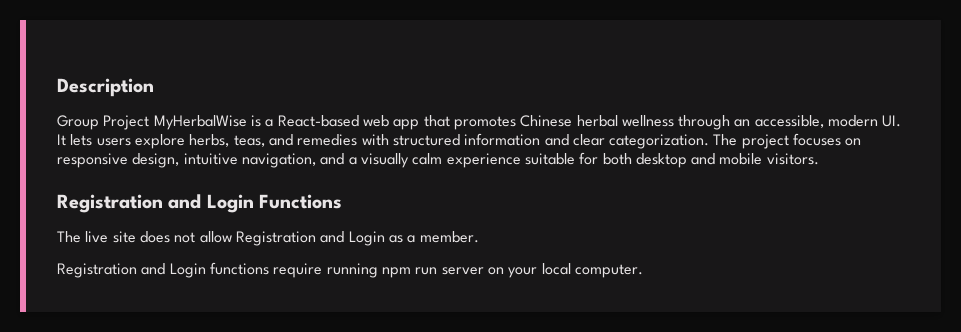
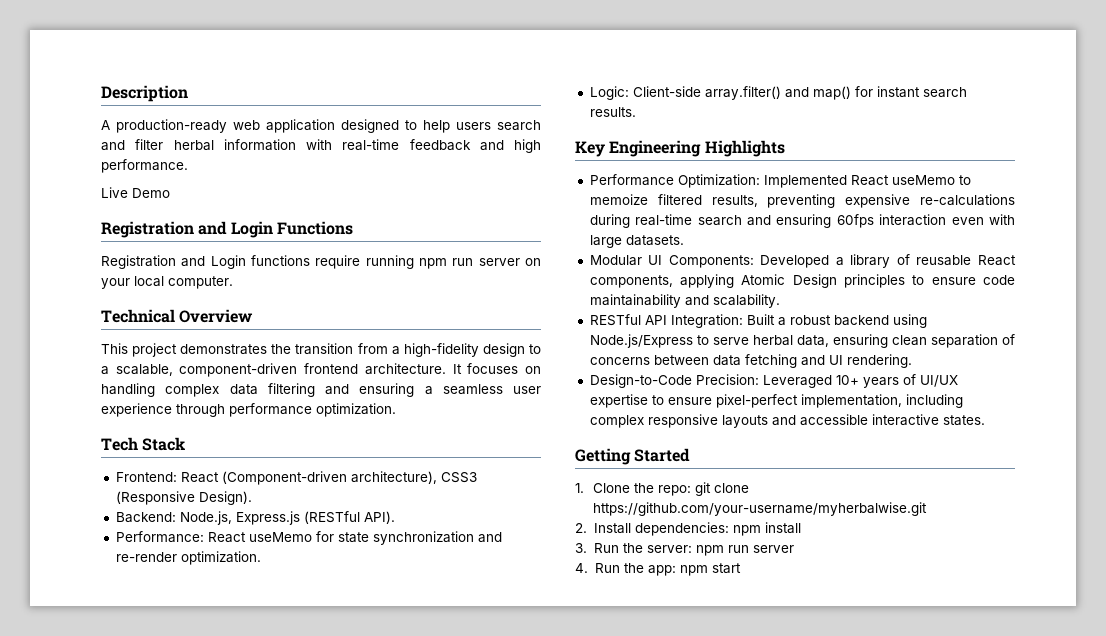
[57,115,902,130] [57,133,862,149] [57,152,819,168] [57,194,343,213] [57,231,479,246] Group Project MyHerbalWise is a React-based web app that promotes Chinese herbal wellness through an accessible, modern UI. It lets users explore herbs, teas, and remedies with structured information and clear categorization. The project focuses on responsive design, intuitive navigation, and a visually calm experience suitable for both desktop and mobile visitors. // Registration and Login Functions // The live site does not allow Registration and Login as a member. -> [101,119,541,133] [101,139,541,153] [101,159,188,173] [101,187,170,198] [101,221,353,238] A production-ready web application designed to help users search and filter herbal information with real-time feedback and high performance. // Live Demo // Registration and Login Functions
(643, 271) none -> [101,309,254,323] [101,343,541,357] [101,363,541,377] [101,383,541,397] [101,403,396,417] [101,437,186,451] [115,471,477,485] [115,491,252,505] [115,511,395,525] [115,531,502,545] [115,551,261,565] [589,86,967,100] [589,107,636,117] [575,140,785,157] [589,174,971,188] [589,194,1015,208] [589,214,1015,228] [589,235,684,248] [589,254,1016,268] [589,274,1015,288] [589,294,780,308] [589,314,927,328] [589,334,1015,348] [589,354,912,368] [589,374,958,388] [589,394,963,408] [589,414,985,428] [575,448,691,465] [575,482,750,496] [593,502,928,516] [575,522,801,536] [575,543,794,556] [575,563,741,576] // Technical Overview // This project demonstrates the transition from a high-fidelity design to a scalable, component-driven frontend architecture. It focuses on handling complex data filtering and ensuring a seamless user experience through performance optimization. // Tech Stack // Frontend: React (Component-driven architecture), CSS3 (Responsive Design). // Backend: Node.js, Express.js (RESTful API). // Performance: React useMemo for state synchronization and re-render optimization. // Logic: Client-side array.filter() and map() for instant search results. // Key Engineering Highlights // Performance Optimization: Implemented React useMemo to memoize filtered results, preventing expensive re-calculations during real-time search and ensuring 60fps interaction even with large datasets. // Modular UI Components: Developed a library of reusable React components, applying Atomic Design principles to ensure code maintainability and scalability. // RESTful API Integration: Built a robust backend using Node.js/Express to serve herbal data, ensuring clean separation of concerns between data fetching and UI rendering. // Design-to-Code Precision: Leveraged 10+ years of UI/UX expertise to ensure pixel-perfect implementation, including complex responsive layouts and accessible interactive states. // Getting Started // 1. Clone the repo: git clone https://github.com/your-username/myherbalwise.git // 2. Install dependencies: npm install // 3. Run the server: npm run server // 4. Run the app: npm start

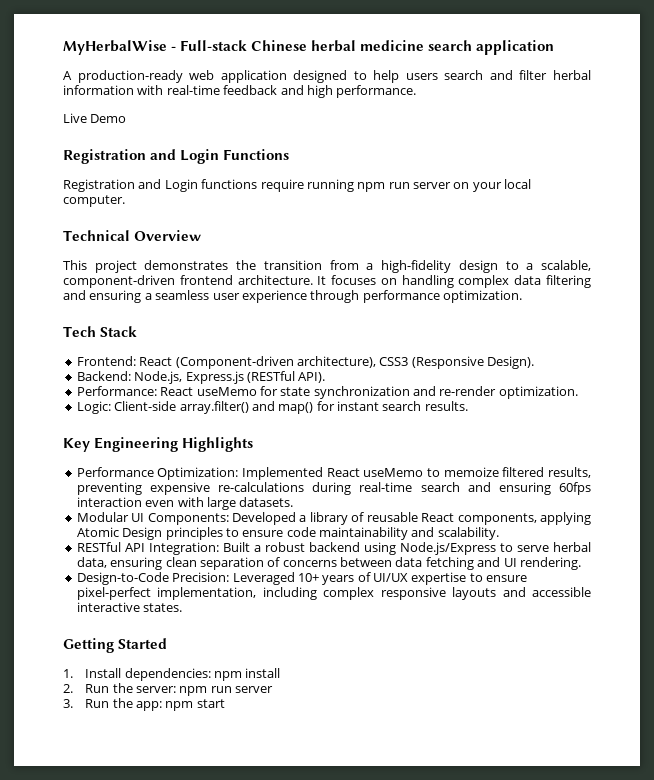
[101,85,188,102] Description -> [63,40,555,55] MyHerbalWise - Full-stack Chinese herbal medicine search application
[593,482,750,496] [593,502,928,516] [575,523,587,533] Clone the repo: git clone https://github.com/your-username/myherbalwise.git // 2. -> (73, 673) none
[575,543,587,553] 3. -> [63,684,73,693] 2.
[575,563,588,573] 4. -> [63,699,73,708] 3.

